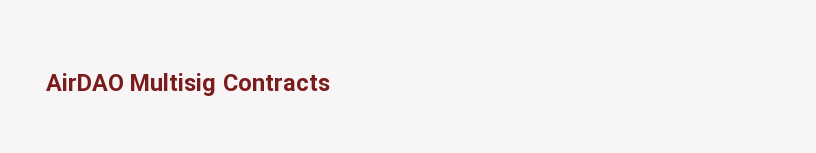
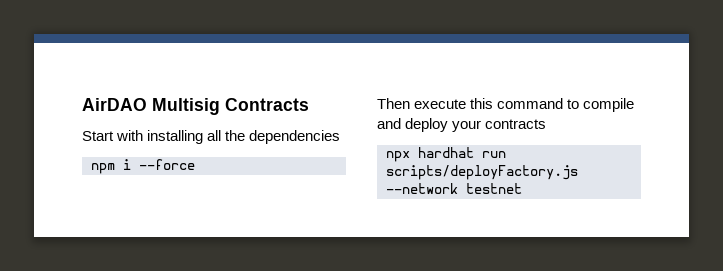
(330, 82) none -> [82,130,341,144] [91,159,195,174] [377,98,635,112] [377,118,547,132] [386,147,506,162] [386,165,578,180] [386,183,522,194] // Start with installing all the dependencies // npm i --force // Then execute this command to compile and deploy your contracts // npx hardhat run scripts/deployFactory.js --network testnet

